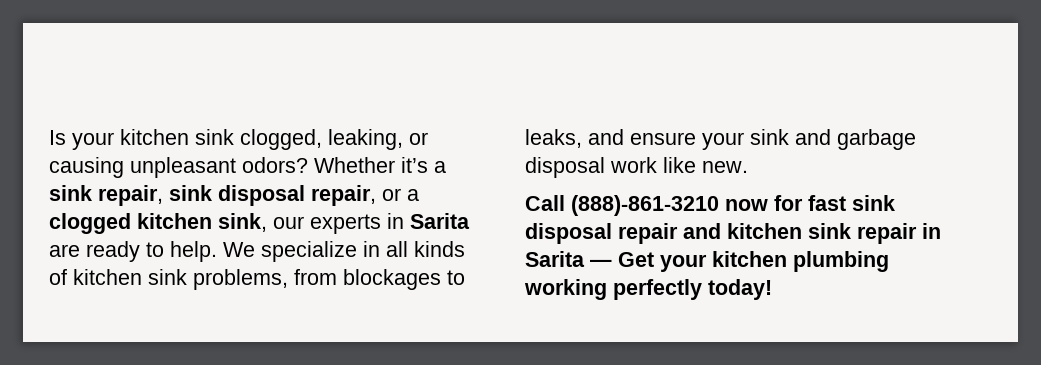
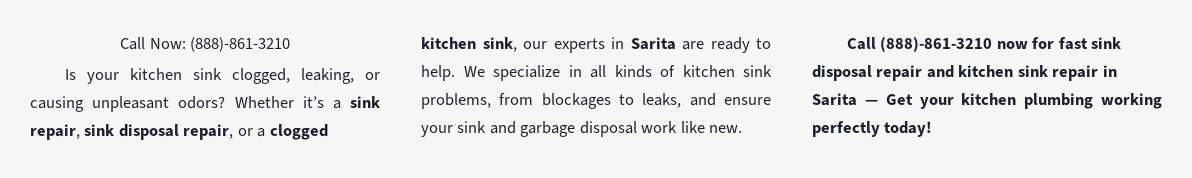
(49, 137) none -> [120,37,290,52] Call Now: (888)-861-3210 //

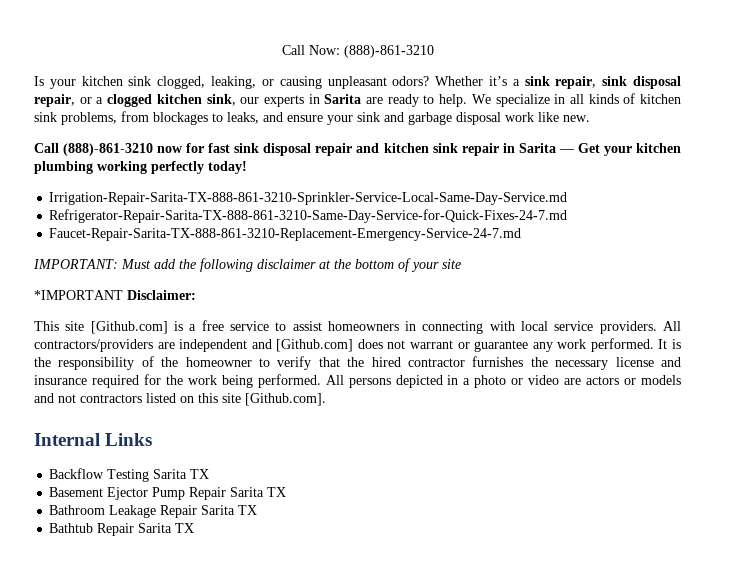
(933, 129) none -> [49,192,568,205] [49,209,568,223] [49,228,522,241] [33,258,461,272] [34,290,196,300] [34,320,681,334] [34,338,681,352] [34,356,681,370] [34,374,682,388] [34,393,326,406] [34,433,153,446] [49,468,210,482] [49,487,287,500] [49,505,258,518] [49,523,195,536] // Irrigation-Repair-Sarita-TX-888-861-3210-Sprinkler-Service-Local-Same-Day-Service.md // Refrigerator-Repair-Sarita-TX-888-861-3210-Same-Day-Service-for-Quick-Fixes-24-7.md // Faucet-Repair-Sarita-TX-888-861-3210-Replacement-Emergency-Service-24-7.md // IMPORTANT: Must add the following disclaimer at the bottom of your site // *IMPORTANT Disclaimer: // This site [Github.com] is a free service to assist homeowners in connecting with local service providers. All contractors/providers are independent and [Github.com] does not warrant or guarantee any work performed. It is the responsibility of the homeowner to verify that the hired contractor furnishes the necessary license and insurance required for the work being performed. All persons depicted in a photo or video are actors or models and not contractors listed on this site [Github.com]. // Internal Links // Backflow Testing Sarita TX // Basement Ejector Pump Repair Sarita TX // Bathroom Leakage Repair Sarita TX // Bathtub Repair Sarita TX

